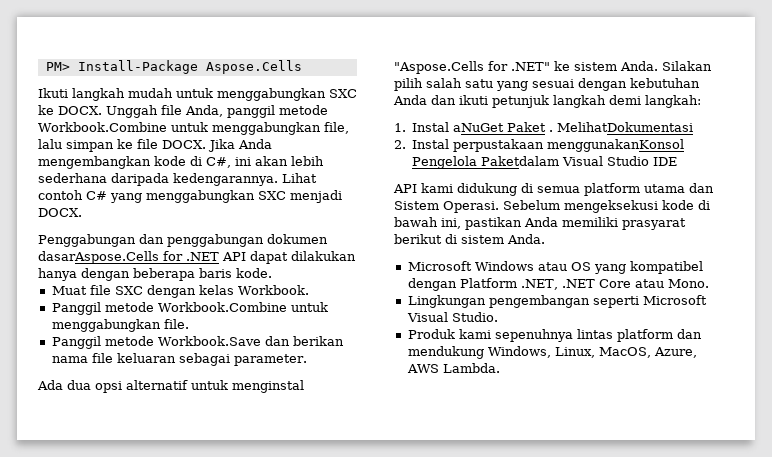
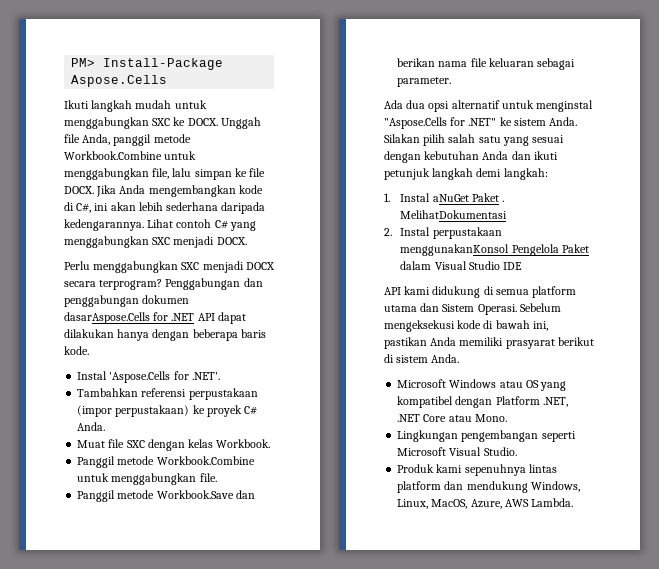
(82, 212) none -> [64,261,275,273] [64,279,163,290] Perlu menggabungkan SXC menjadi DOCX secara terprogram?
(272, 273) none -> [77,371,220,383] [77,388,258,400] [77,405,258,417] [77,422,106,431] // Instal 'Aspose.Cells for .NET'. // Tambahkan referensi perpustakaan (impor perpustakaan) ke proyek C# Anda.
[481,156,560,166] Paketdalam -> [561,244,589,253] [400,261,432,270] Paket dalam

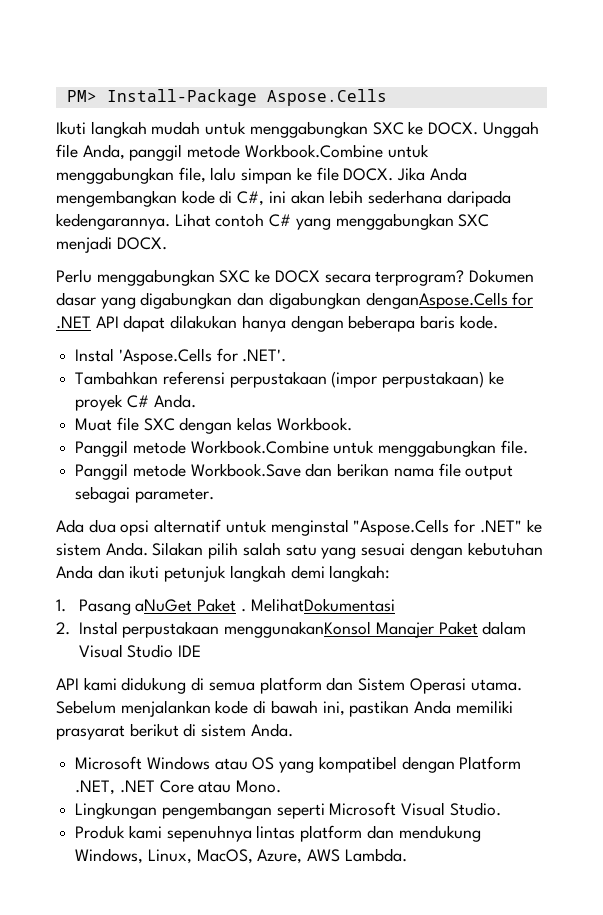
[202,261,244,273] menjadi -> [255,269,271,283] ke
[165,278,263,290] [64,295,190,307] [64,312,150,324] Penggabungan dan penggabungan dokumen dasarAspose.Cells -> [469,269,535,283] [56,292,508,309] Dokumen dasar yang digabungkan dan digabungkan denganAspose.Cells
[488,58,534,67] keluaran -> [465,465,514,480] output
[400,193,431,202] Instal -> [78,599,131,615] Pasang
[511,244,559,256] Pengelola -> [375,622,434,638] Manajer
[384,305,417,312] utama -> (322, 685) none
[477,303,561,315] [384,320,455,332] Operasi. Sebelum mengeksekusi -> [409,678,522,694] [56,700,211,717] Operasi utama. Sebelum menjalankan

